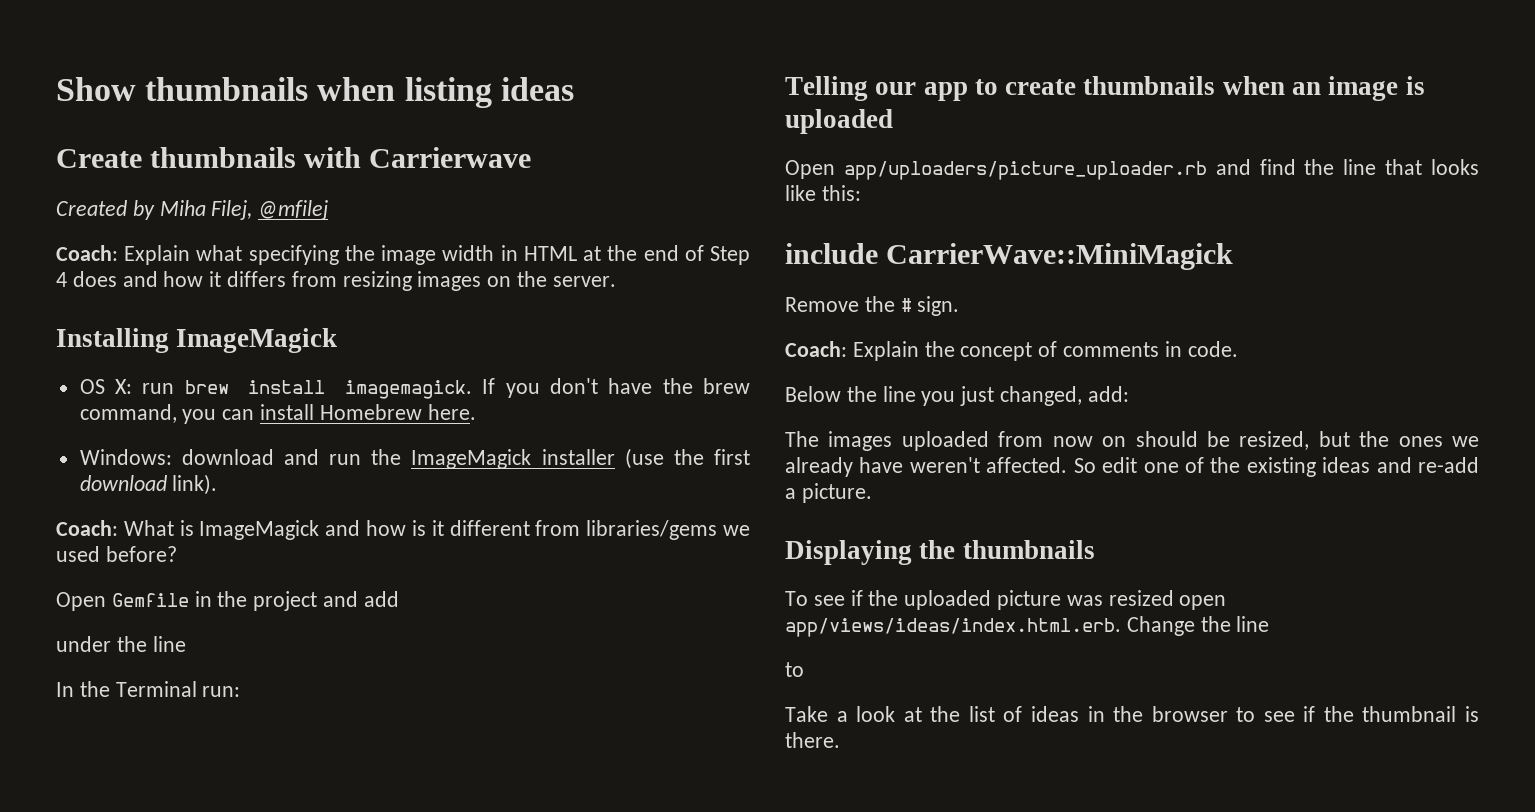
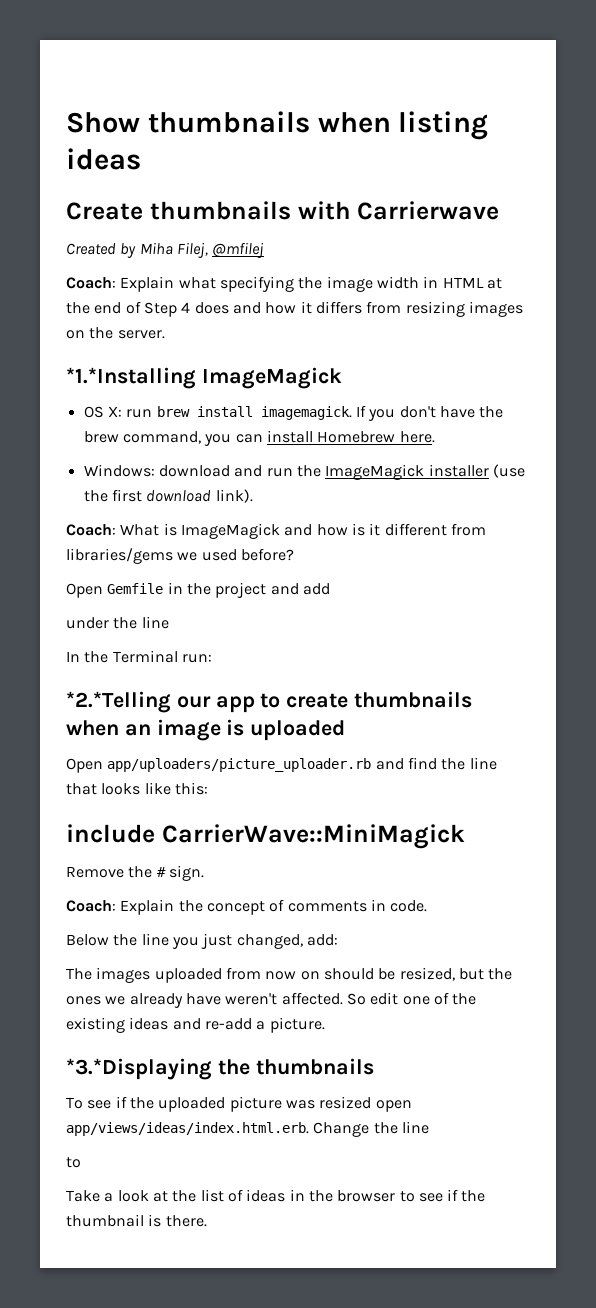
[56,328,169,353] Installing -> [66,367,196,389] *1.*Installing
[785,76,868,101] Telling -> [66,691,171,713] *2.*Telling
[785,540,912,565] Displaying -> [66,1058,212,1080] *3.*Displaying

